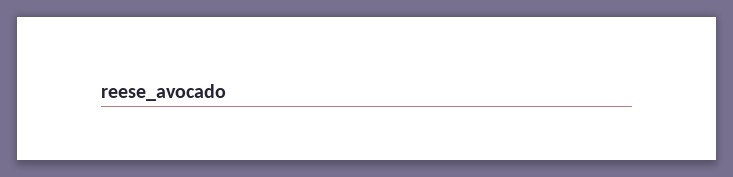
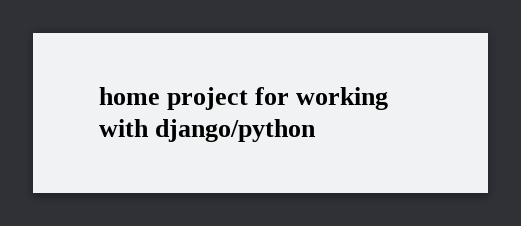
[101,84,226,101] reese_avocado -> [99,87,389,110] [99,119,317,142] home project for working with django/python

